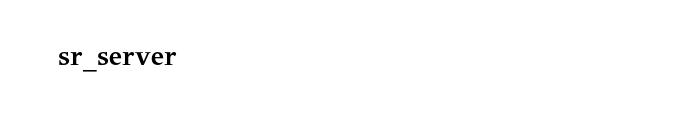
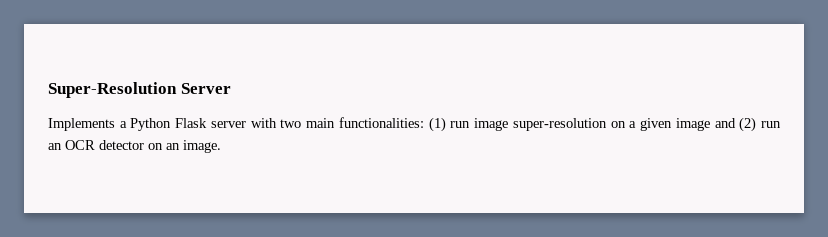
[58,51,177,72] sr_server -> [48,82,231,98] [48,117,781,132] [48,140,221,153] Super-Resolution Server // Implements a Python Flask server with two main functionalities: (1) run image super-resolution on a given image and (2) run an OCR detector on an image.

